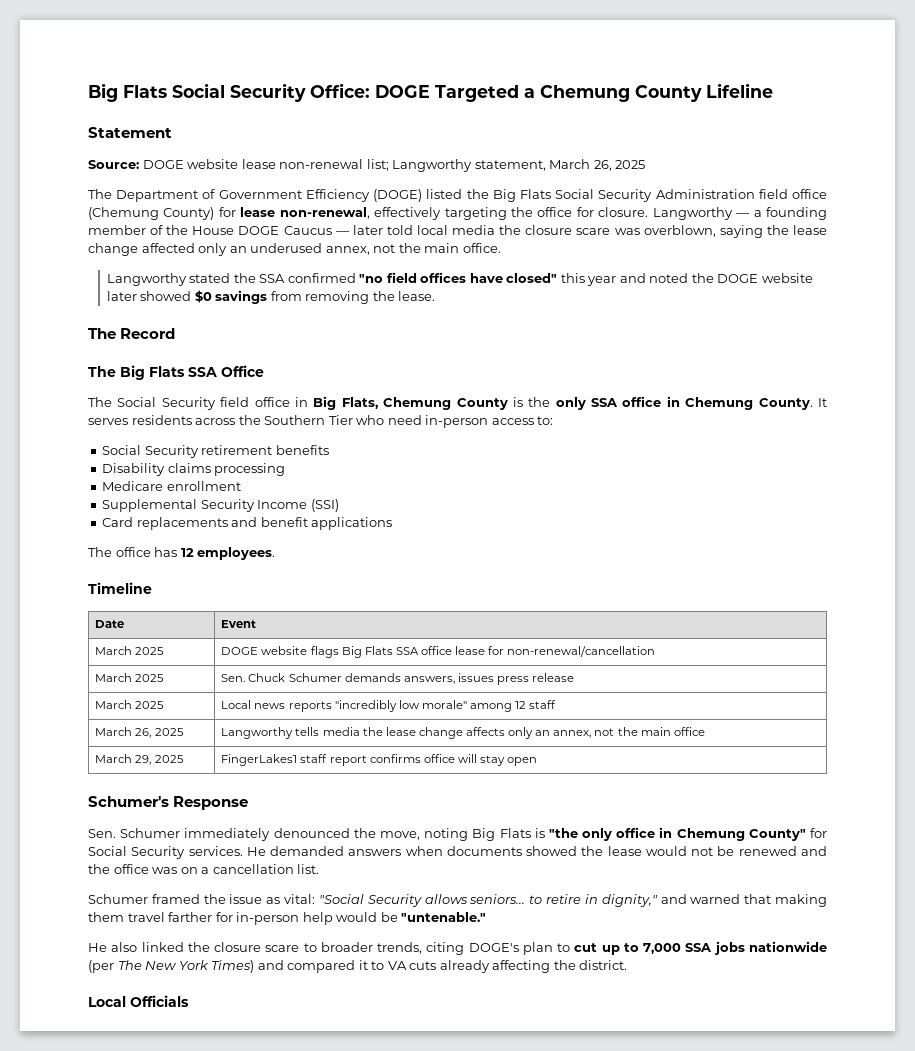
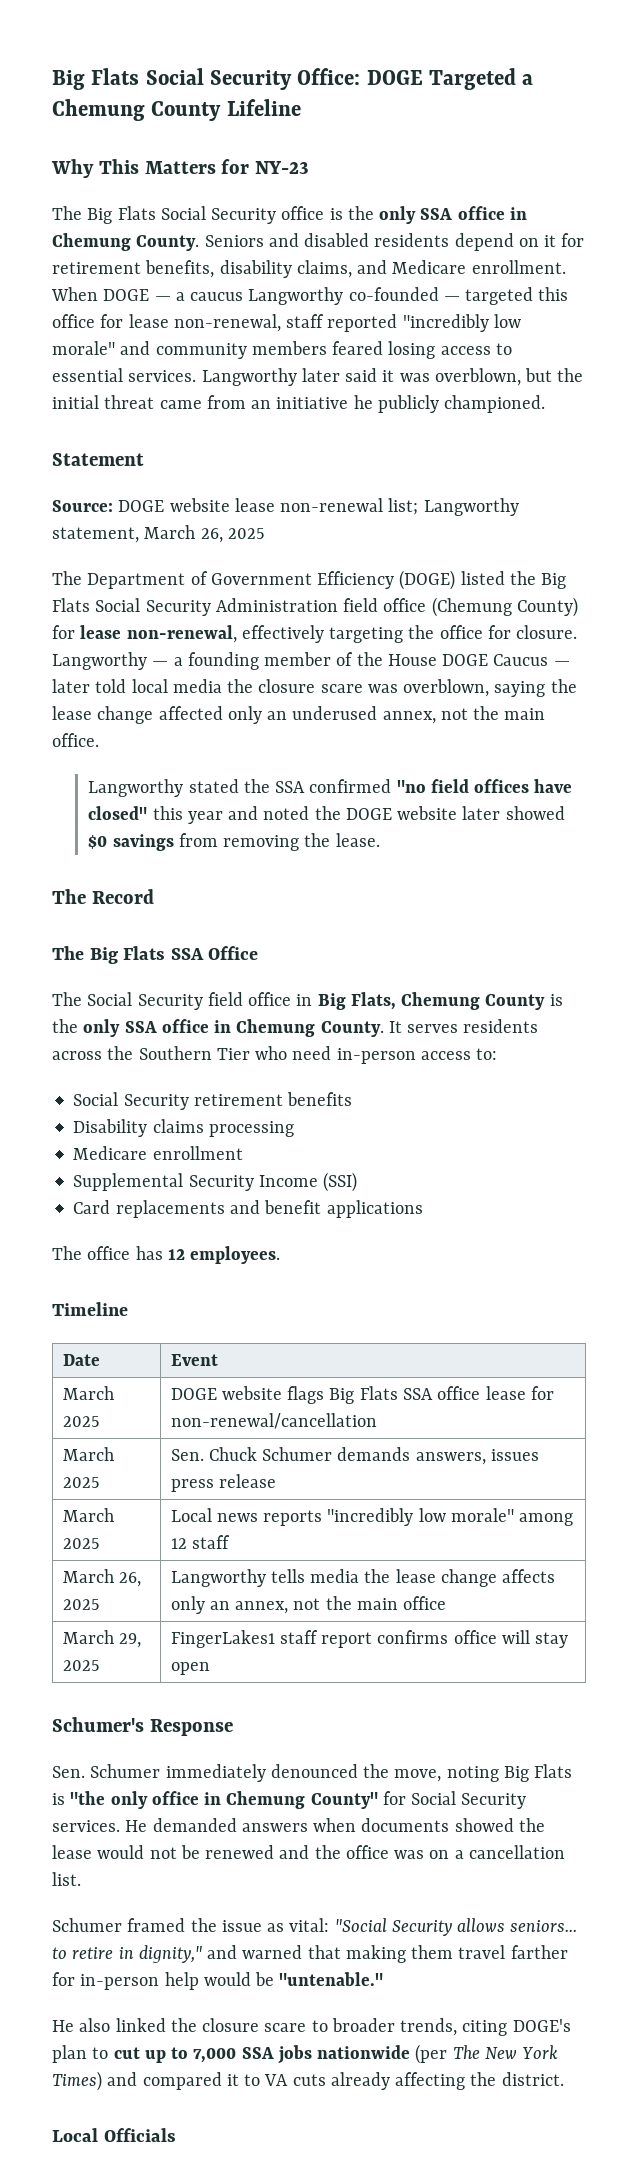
(773, 90) none -> [51,159,310,178] [52,206,527,224] [52,233,585,251] [52,260,566,278] [51,287,569,305] [52,314,521,332] [52,341,512,359] [52,368,584,386] [52,395,546,413] // Why This Matters for NY-23 // The Big Flats Social Security office is the only SSA office in Chemung County. Seniors and disabled residents depend on it for retirement benefits, disability claims, and Medicare enrollment. When DOGE — a caucus Langworthy co-founded — targeted this office for lease non-renewal, staff reported "incredibly low morale" and community members feared losing access to essential services. Langworthy later said it was overblown, but the initial threat came from an initiative he publicly championed.

